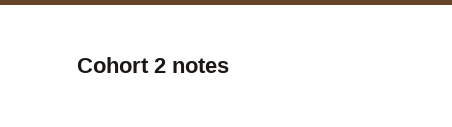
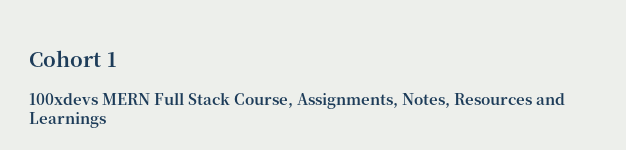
[154,58,229,73] 2 notes -> [106,52,117,67] [29,92,566,109] [29,112,106,128] 1 // 100xdevs MERN Full Stack Course, Assignments, Notes, Resources and Learnings

